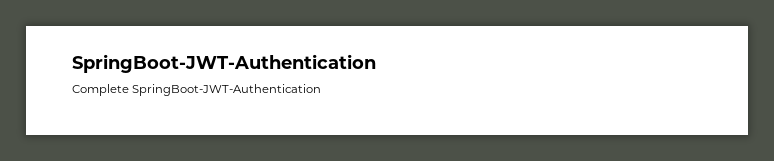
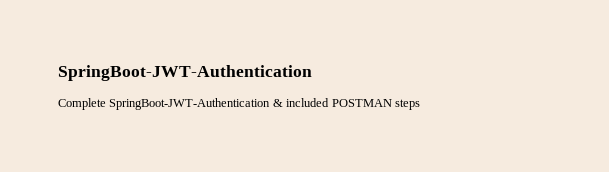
(322, 90) none -> [272,98,420,110] & included POSTMAN steps

